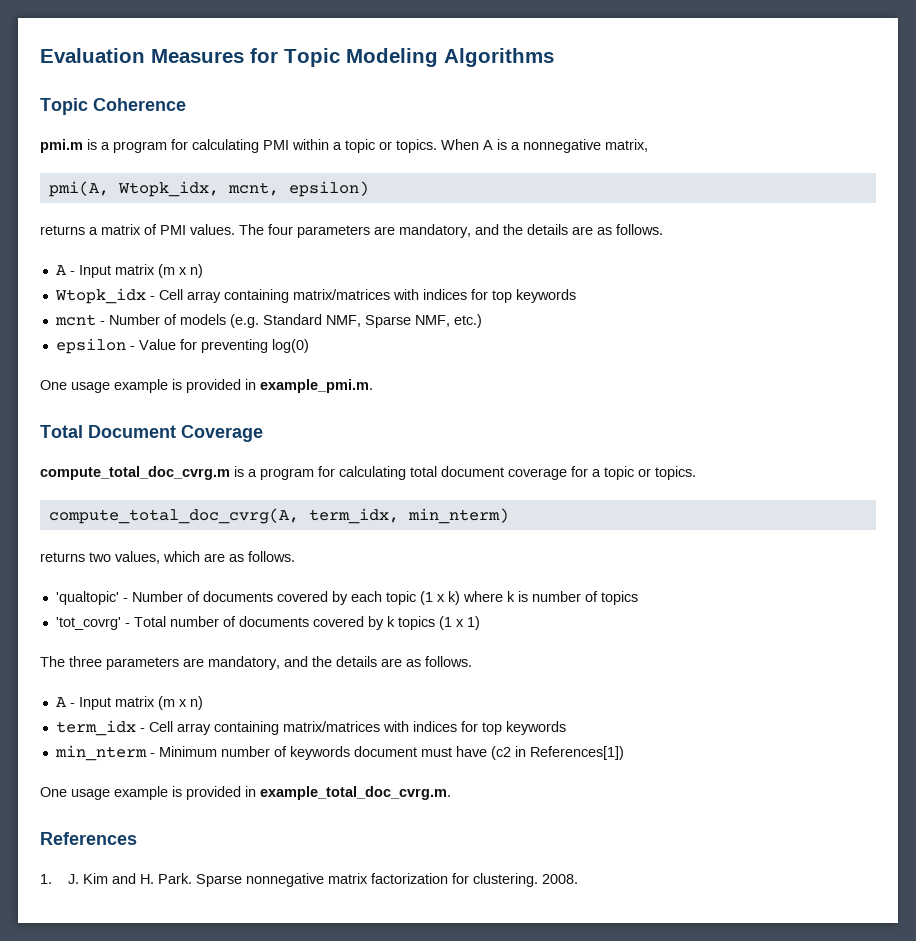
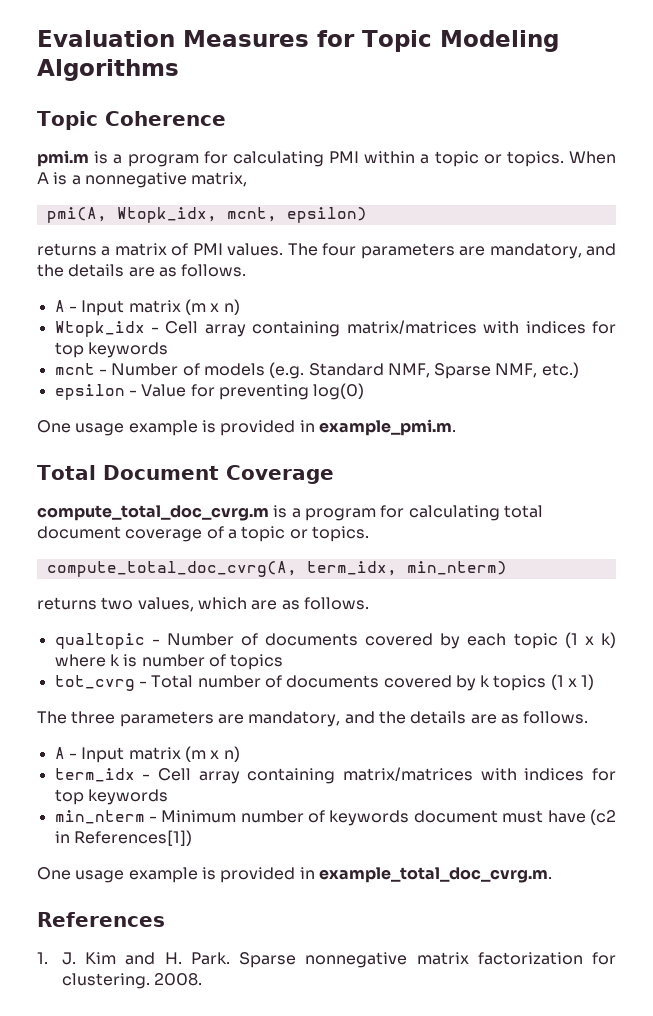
[571,466,588,477] for -> [206,526,224,539] of
[55,591,119,605] 'qualtopic' -> [54,633,145,649] qualtopic
[55,617,121,630] 'tot_covrg' -> [54,675,135,691] tot_cvrg

